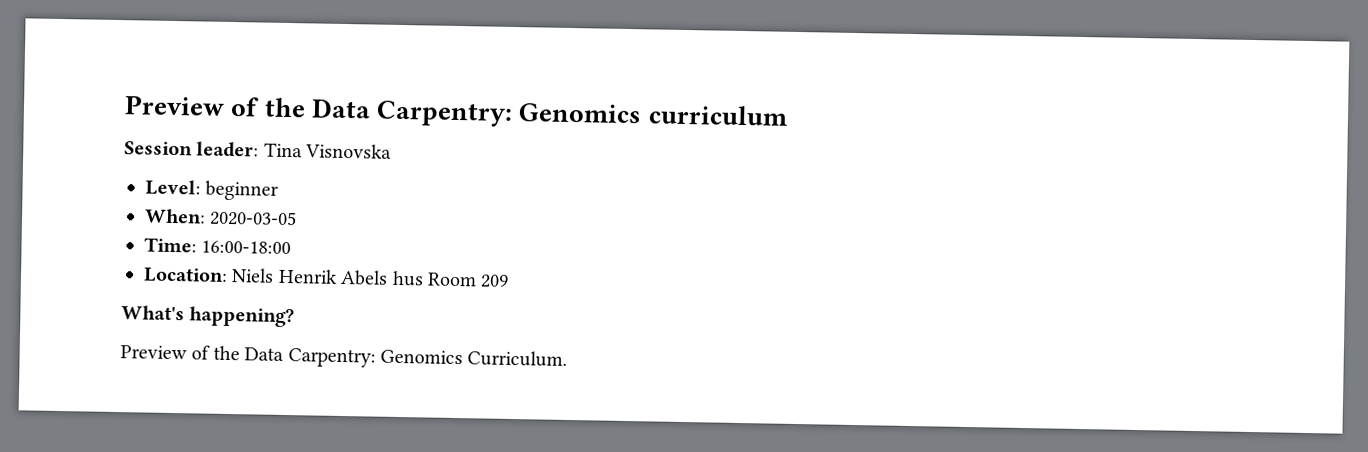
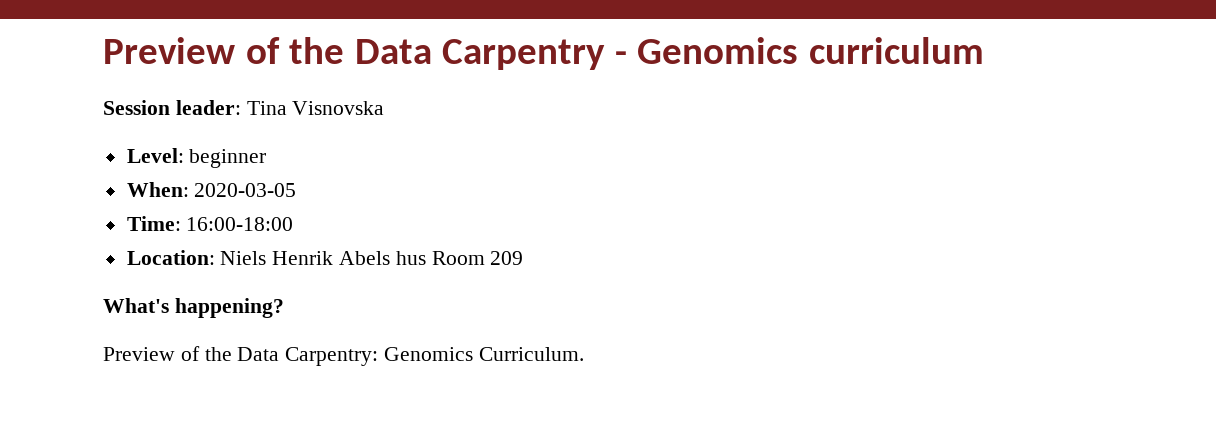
[124,95,514,127] Preview of the Data Carpentry: -> [103,37,627,70] Preview of the Data Carpentry -

